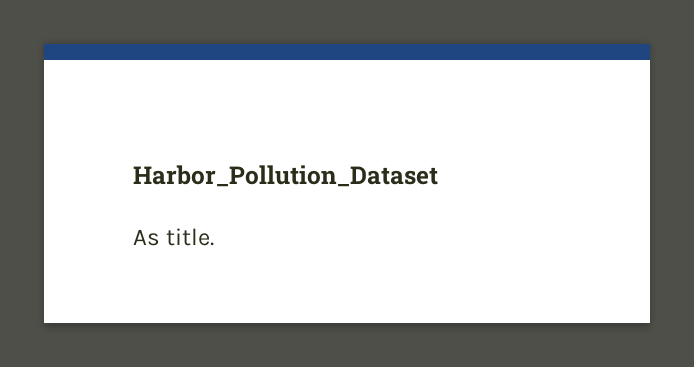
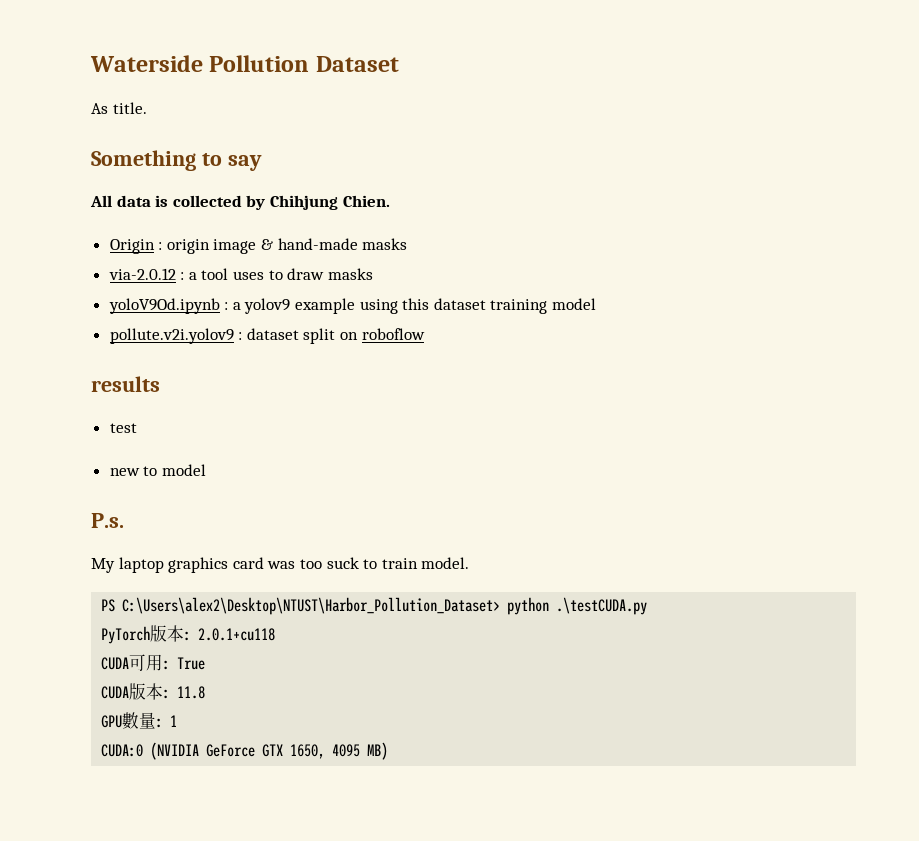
[133,165,438,187] Harbor_Pollution_Dataset -> [90,55,399,72] Waterside Pollution Dataset
(215, 237) none -> [91,150,262,171] [90,195,390,210] [109,238,408,254] [108,268,373,280] [108,298,597,314] [109,328,425,344] [91,376,160,392] [109,423,137,433] [109,464,206,476] [91,513,124,528] [91,557,470,573] [101,597,648,615] [101,625,276,644] [101,654,206,671] [101,683,206,700] [101,712,178,729] [101,742,389,760] // Something to say // All data is collected by Chihjung Chien. // Origin : origin image & hand-made masks // via-2.0.12 : a tool uses to draw masks // yoloV9Od.ipynb : a yolov9 example using this dataset training model // pollute.v2i.yolov9 : dataset split on roboflow // results // test // new to model // P.s. // My laptop graphics card was too suck to train model. // PS C:\Users\alex2\Desktop\NTUST\Harbor_Pollution_Dataset> python .\testCUDA.py // PyTorch版本: 2.0.1+cu118 // CUDA可用: True // CUDA版本: 11.8 // GPU數量: 1 // CUDA:0 (NVIDIA GeForce GTX 1650, 4095 MB)

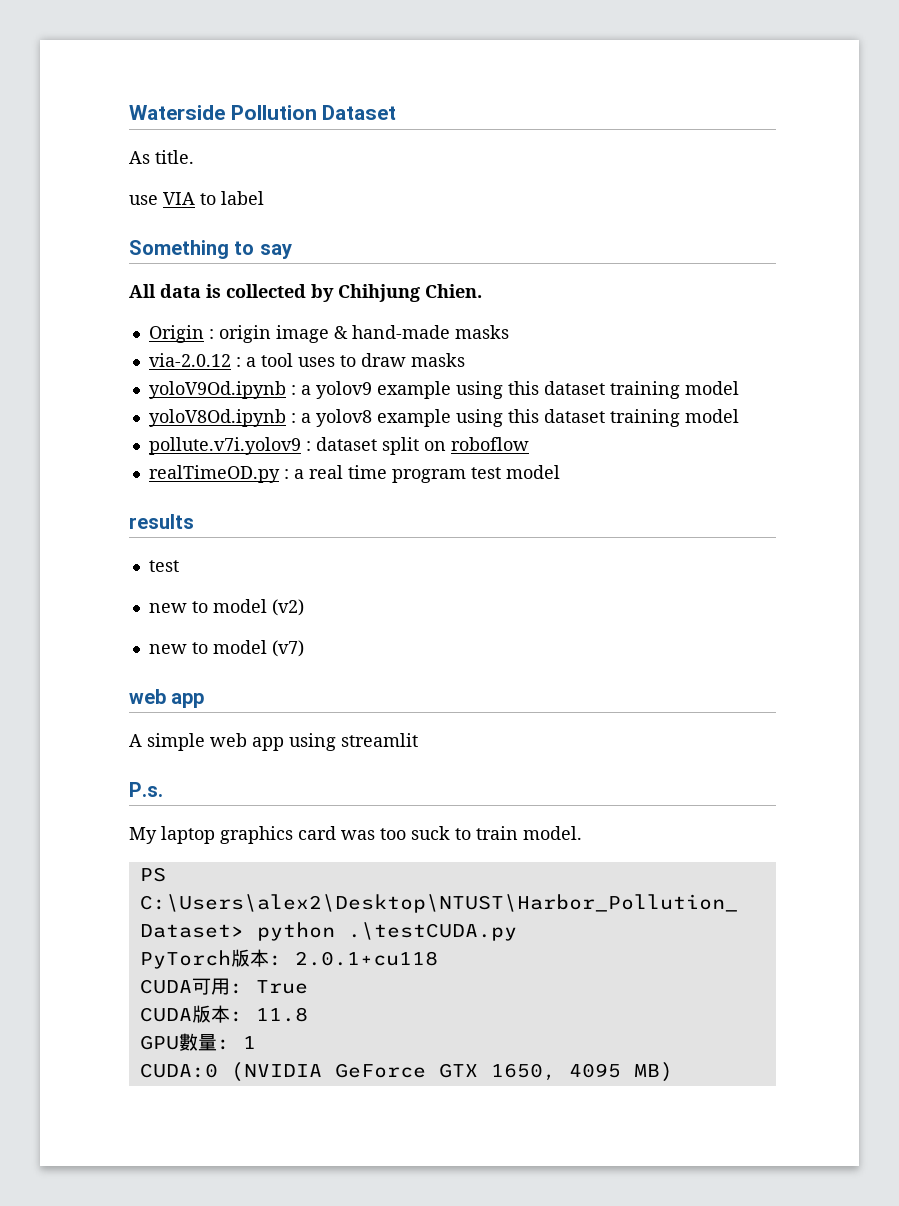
(147, 108) none -> [129,191,264,205] // use VIA to label
[109,328,234,344] pollute.v2i.yolov9 -> [148,409,739,427] [148,437,301,455] yoloV8Od.ipynb : a yolov8 example using this dataset training model // pollute.v7i.yolov9
(425, 334) none -> [148,465,560,483] // realTimeOD.py : a real time program test model
(206, 470) none -> [271,599,304,616] [148,640,304,657] [129,689,205,708] [129,733,418,751] (v2) // new to model (v7) // web app // A simple web app using streamlit

